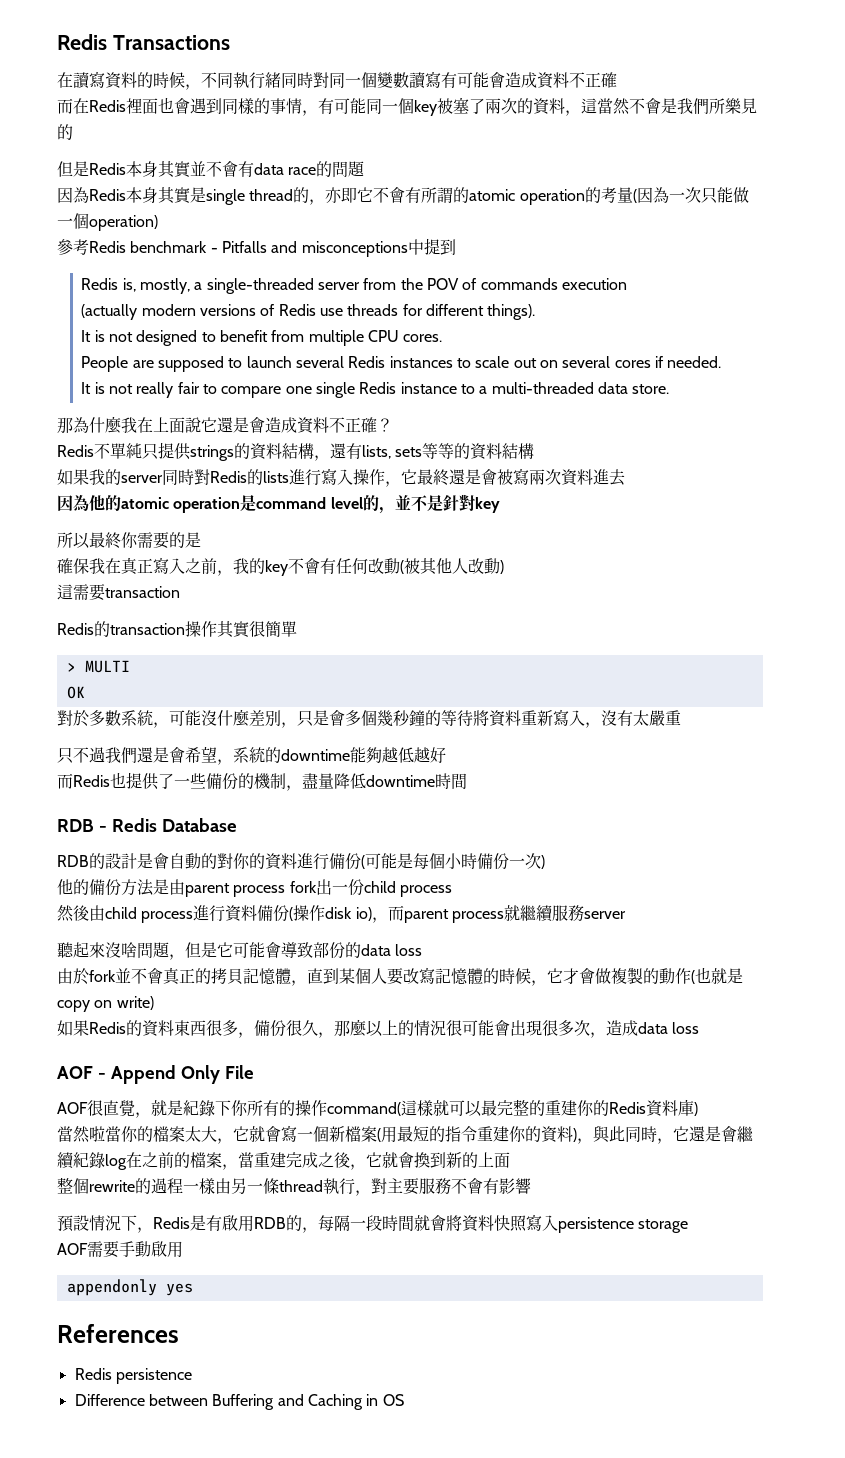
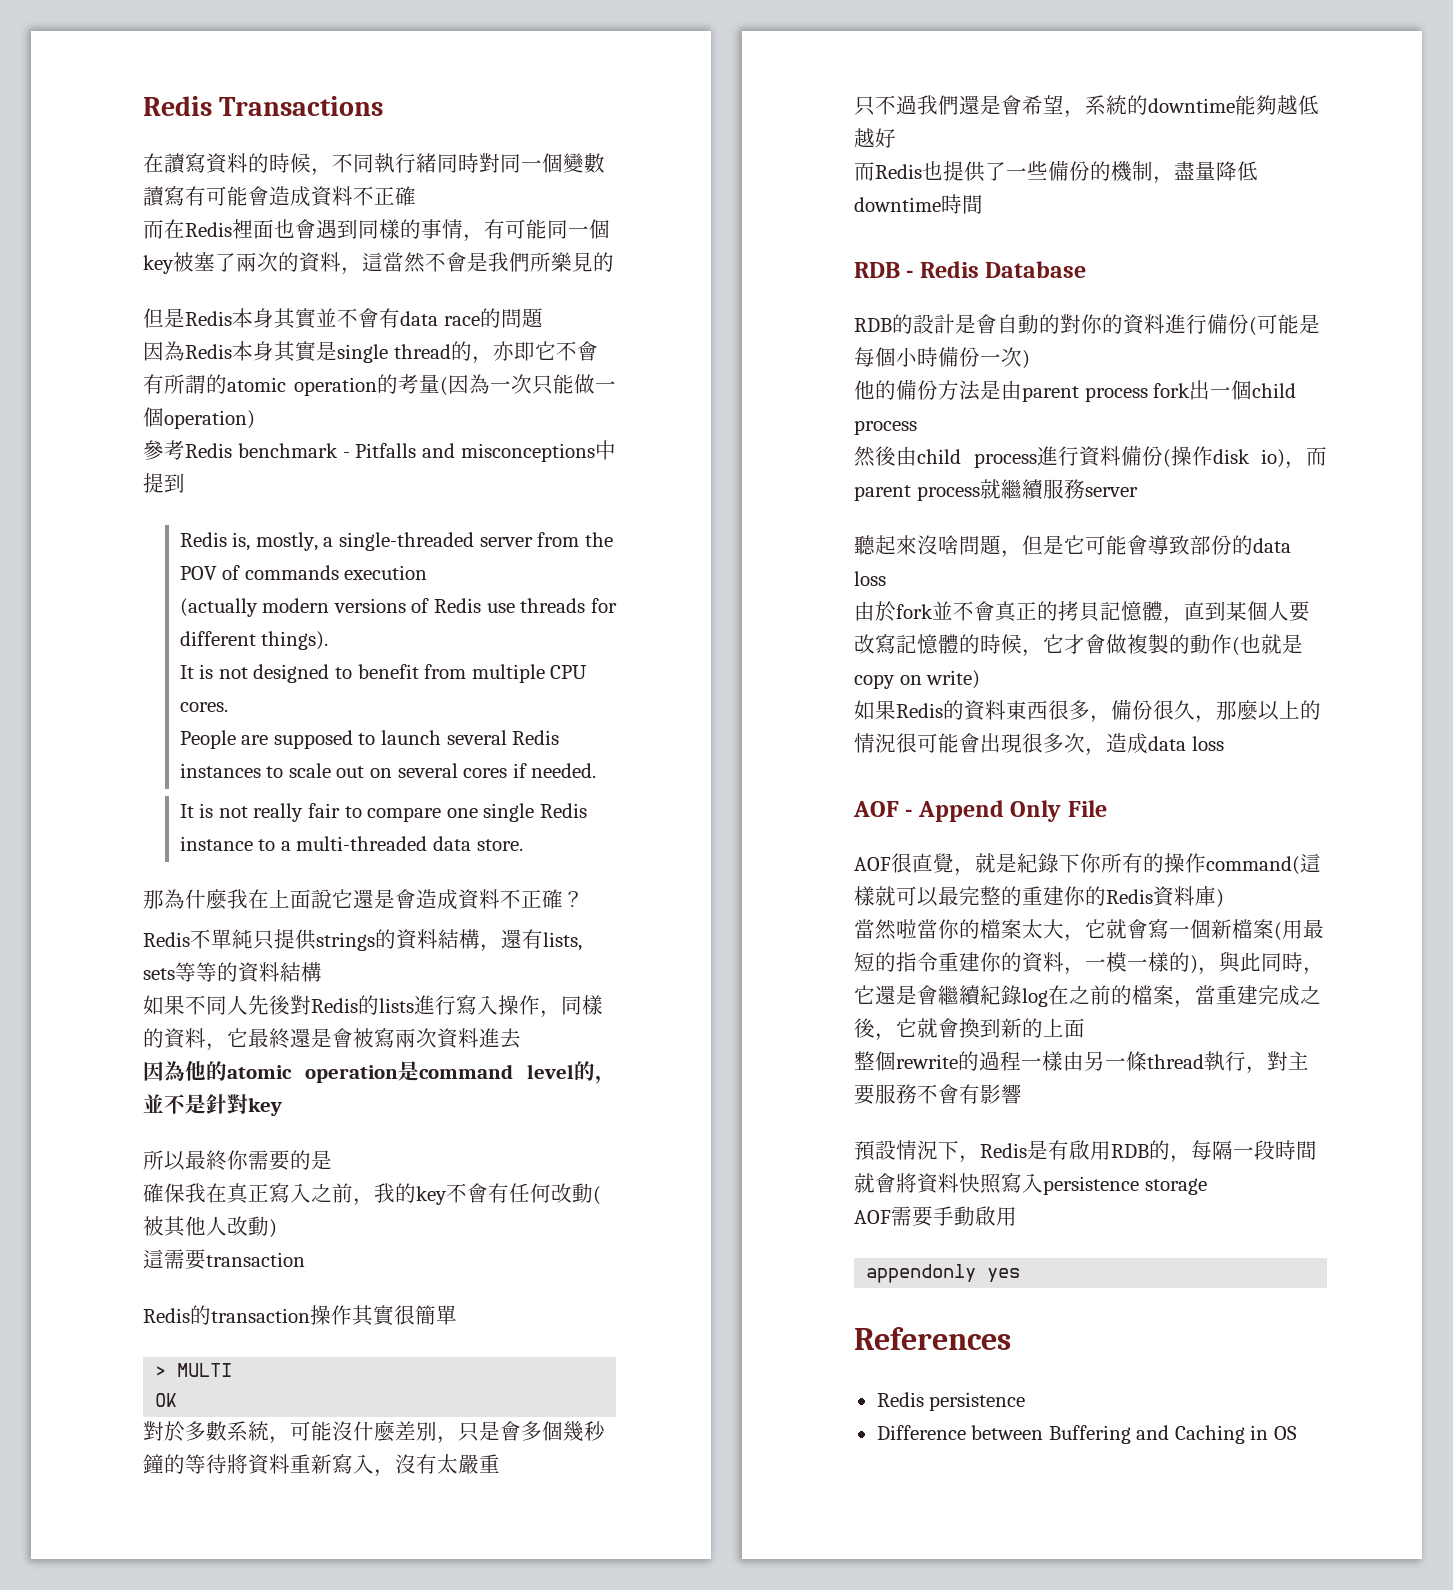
[89,469,194,485] 我的server同時 -> [185,995,290,1015] 不同人先後
(401, 484) none -> [561,995,603,1015] [143,1028,227,1051] 同樣的資料，
[347,879,364,896] 份 -> [1231,380,1253,400] 個
(573, 1134) none -> [1064,952,1190,975] ，一模一樣的

